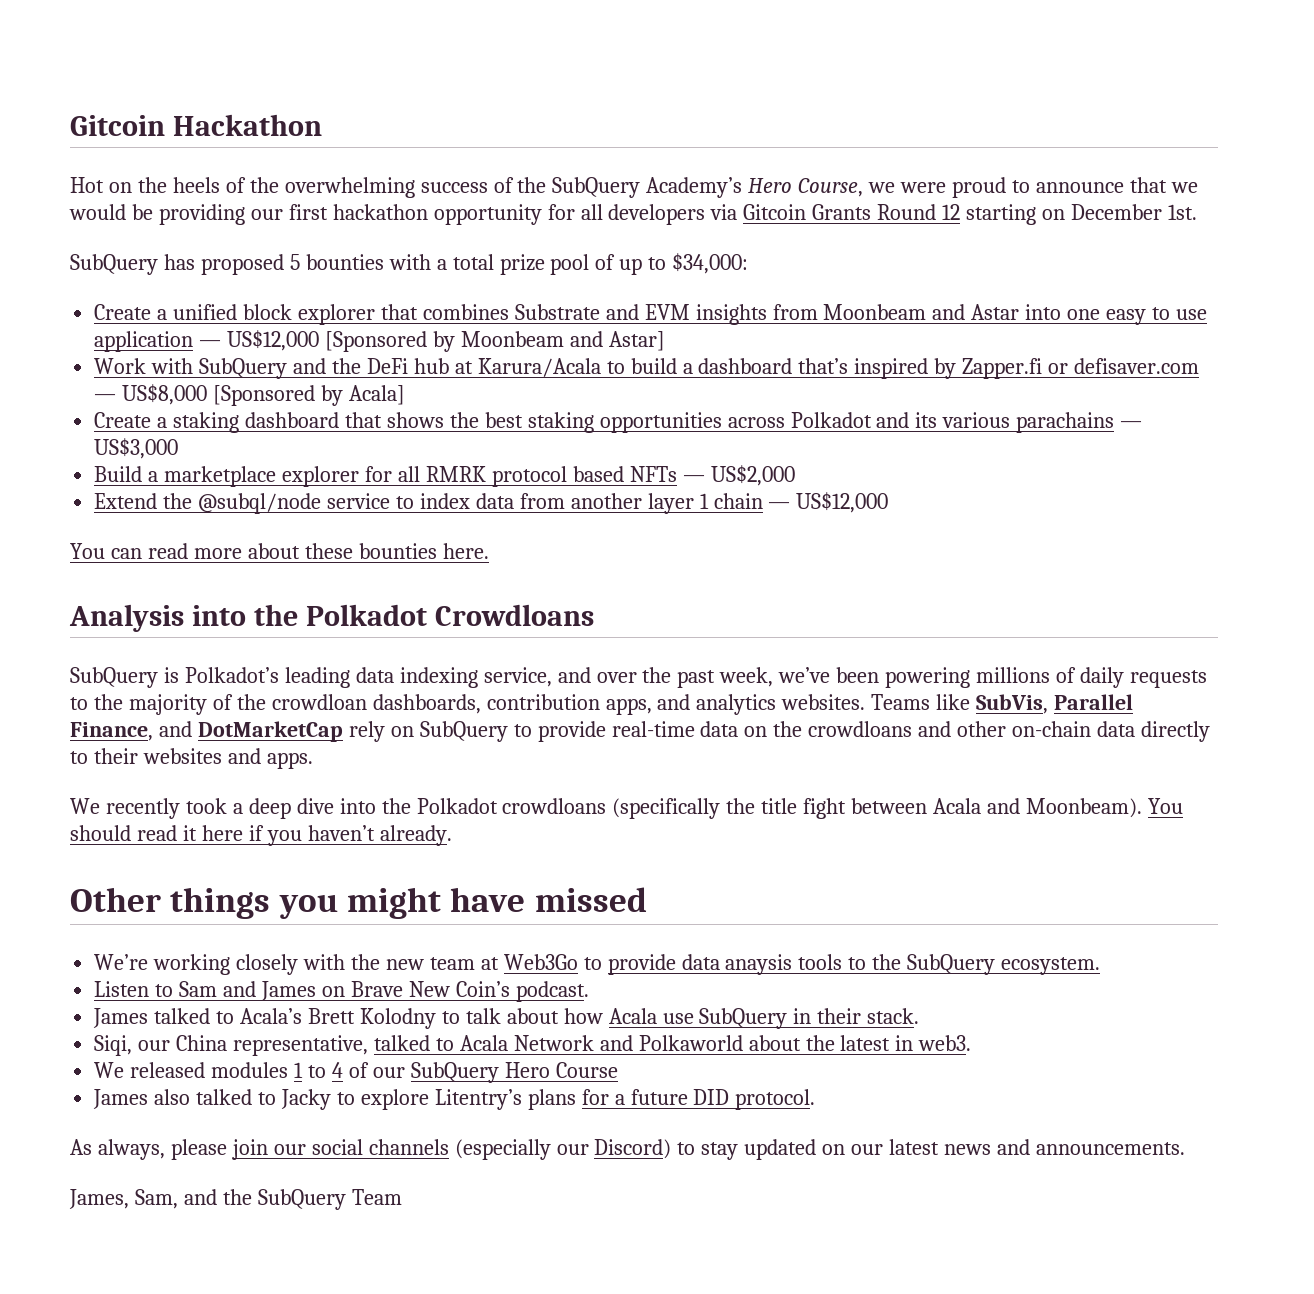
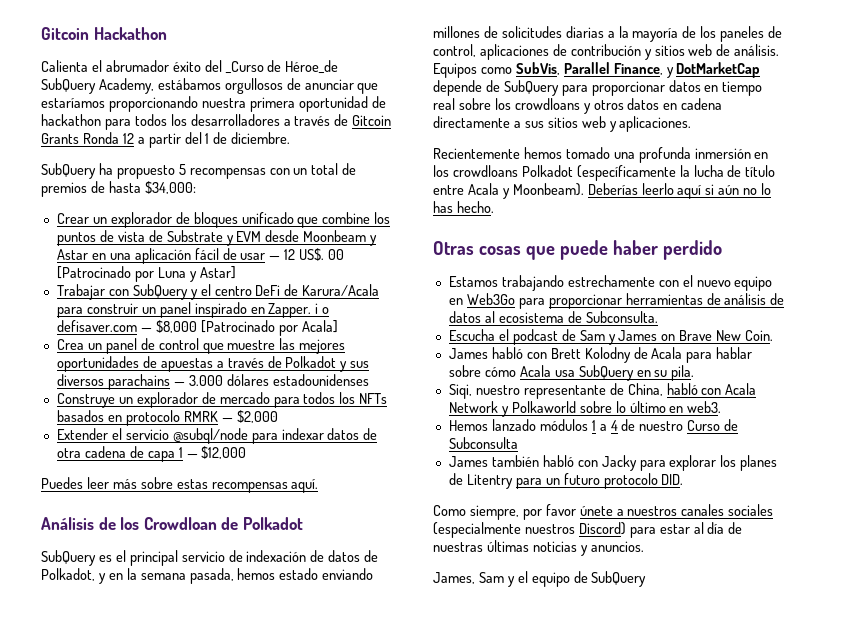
[70,177,1198,198] [69,204,1197,225] [70,253,749,275] [94,304,1208,325] [94,330,665,352] [94,358,1200,379] [94,384,405,406] [94,412,1143,433] [94,438,179,459] [94,465,795,487] [94,492,889,514] [70,543,489,559] [69,604,594,632] [70,667,1207,688] [70,694,1134,715] [70,721,1210,742] [70,748,313,769] [70,798,1183,819] [70,825,452,846] [70,887,647,919] [94,954,1101,975] [94,981,257,997] Hot on the heels of the overwhelming success of the SubQuery Academy’s Hero Course, we were proud to announce that we would be providing our first hackathon opportunity for all developers via Gitcoin Grants Round 12 starting on December 1st. // SubQuery has proposed 5 bounties with a total prize pool of up to $34,000: // Create a unified block explorer that combines Substrate and EVM insights from Moonbeam and Astar into one easy to use application — US$12,000 [Sponsored by Moonbeam and Astar] // Work with SubQuery and the DeFi hub at Karura/Acala to build a dashboard that’s inspired by Zapper.fi or defisaver.com — US$8,000 [Sponsored by Acala] // Create a staking dashboard that shows the best staking opportunities across Polkadot and its various parachains — US$3,000 // Build a marketplace explorer for all RMRK protocol based NFTs — US$2,000 // Extend the @subql/node service to index data from another layer 1 chain — US$12,000 // You can read more about these bounties here. // Analysis into the Polkadot Crowdloans // SubQuery is Polkadot’s leading data indexing service, and over the past week, we’ve been powering millions of daily requests to the majority of the crowdloan dashboards, contribution apps, and analytics websites. Teams like SubVis, Parallel Finance, and DotMarketCap rely on SubQuery to provide real-time data on the crowdloans and other on-chain data directly to their websites and apps. // We recently took a deep dive into the Polkadot crowdloans (specifically the title fight between Acala and Moonbeam). You should read it here if you haven’t already. // Other things you might have missed // We’re working closely with the new team at Web3Go to provide data anaysis tools to the SubQuery ecosystem. // Listen to Sam and -> [41,60,339,74] [41,78,379,94] [41,96,386,112] [41,114,392,130] [41,132,291,148] [41,163,357,179] [41,181,196,197] [56,212,391,228] [56,230,378,246] [56,248,345,264] [56,266,236,282] [56,284,380,300] [56,302,330,318] [56,320,338,336] [56,338,346,354] [56,356,370,372] [56,374,369,390] [56,392,388,408] [56,410,278,426] [56,428,378,444] [56,446,247,462] [41,477,319,493] [41,517,303,530] [41,550,379,566] [41,568,374,584] [433,26,783,42] [433,44,780,60] [433,62,761,78] [433,80,763,96] [433,98,723,114] [433,116,692,132] [433,147,769,163] [433,165,776,181] [433,183,772,199] [433,201,494,213] [433,240,722,260] [448,275,773,291] [448,293,785,309] [448,311,658,323] [448,329,616,345] Calienta el abrumador éxito del _Curso de Héroe_de SubQuery Academy, estábamos orgullosos de anunciar que estaríamos proporcionando nuestra primera oportunidad de hackathon para todos los desarrolladores a través de Gitcoin Grants Ronda 12 a partir del 1 de diciembre. // SubQuery ha propuesto 5 recompensas con un total de premios de hasta $34,000: // Crear un explorador de bloques unificado que combine los puntos de vista de Substrate y EVM desde Moonbeam y Astar en una aplicación fácil de usar — 12 US$. 00 [Patrocinado por Luna y Astar] // Trabajar con SubQuery y el centro DeFi de Karura/Acala para construir un panel inspirado en Zapper. i o defisaver.com — $8,000 [Patrocinado por Acala] // Crea un panel de control que muestre las mejores oportunidades de apuestas a través de Polkadot y sus diversos parachains — 3.000 dólares estadounidenses // Construye un explorador de mercado para todos los NFTs basados en protocolo RMRK — $2,000 // Extender el servicio @subql/node para indexar datos de otra cadena de capa 1 — $12,000 // Puedes leer más sobre estas recompensas aquí. // Análisis de los Crowdloan de Polkadot // SubQuery es el principal servicio de indexación de datos de Polkadot, y en la semana pasada, hemos estado enviando millones de solicitudes diarias a la mayoría de los paneles de control, aplicaciones de contribución y sitios web de análisis. Equipos como SubVis, Parallel Finance, y DotMarketCap depende de SubQuery para proporcionar datos en tiempo real sobre los crowdloans y otros datos en cadena directamente a sus sitios web y aplicaciones. // Recientemente hemos tomado una profunda inmersión en los crowdloans Polkadot (específicamente la lucha de título entre Acala y Moonbeam). Deberías leerlo aquí si aún no lo has hecho. // Otras cosas que puede haber perdido // Estamos trabajando estrechamente con el nuevo equipo en Web3Go para proporcionar herramientas de análisis de datos al ecosistema de Subconsulta. // Escucha el podcast de Sam y
[455,981,589,1002] [93,1008,920,1029] [94,1035,972,1056] [94,1062,618,1083] [93,1089,816,1110] [70,1139,1185,1160] [69,1189,402,1210] Coin’s podcast. // James talked to Acala’s Brett Kolodny to talk about how Acala use SubQuery in their stack. // Siqi, our China representative, talked to Acala Network and Polkaworld about the latest in web3. // We released modules 1 to 4 of our SubQuery Hero Course // James also talked to Jacky to explore Litentry’s plans for a future DID protocol. // As always, please join our social channels (especially our Discord) to stay updated on our latest news and announcements. // James, Sam, and the SubQuery Team -> [745,330,774,341] [448,347,753,363] [448,365,695,381] [448,383,757,399] [448,401,722,417] [448,419,739,431] [448,437,518,449] [448,455,778,471] [448,473,684,489] [433,504,774,520] [433,522,743,538] [433,540,644,556] [433,571,647,587] Coin. // James habló con Brett Kolodny de Acala para hablar sobre cómo Acala usa SubQuery en su pila. // Siqi, nuestro representante de China, habló con Acala Network y Polkaworld sobre lo último en web3. // Hemos lanzado módulos 1 a 4 de nuestro Curso de Subconsulta // James también habló con Jacky para explorar los planes de Litentry para un futuro protocolo DID. // Como siempre, por favor únete a nuestros canales sociales (especialmente nuestros Discord) para estar al día de nuestras últimas noticias y anuncios. // James, Sam y el equipo de SubQuery

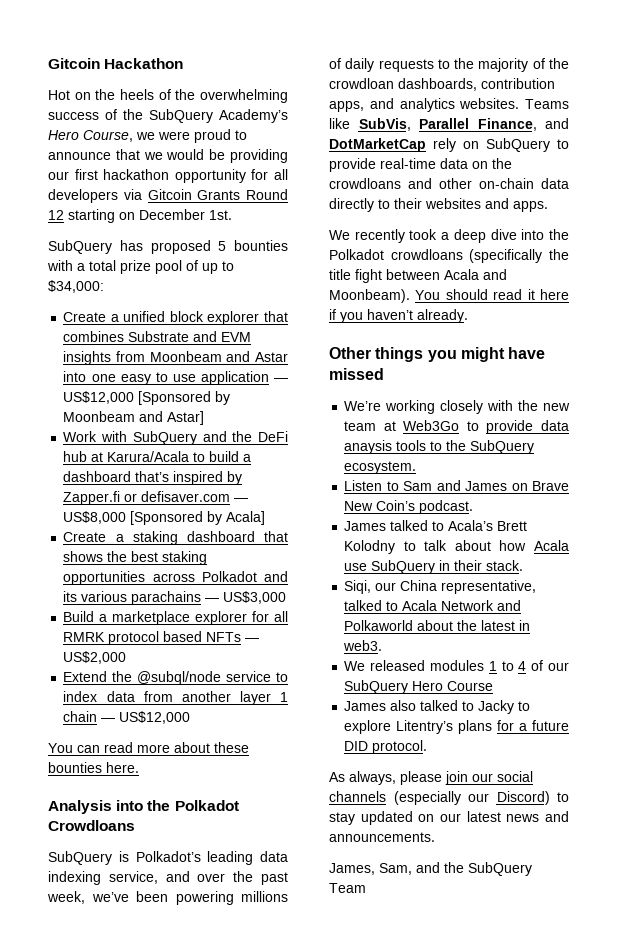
[41,60,339,74] [41,78,379,94] [41,96,386,112] [41,114,392,130] [41,132,291,148] [41,163,357,179] [41,181,196,197] [56,212,391,228] [56,230,378,246] [56,248,345,264] [56,266,236,282] [56,284,380,300] [56,302,330,318] [56,320,338,336] [56,338,346,354] [56,356,370,372] [56,374,369,390] [56,392,388,408] [56,410,278,426] [56,428,378,444] [56,446,247,462] [41,477,319,493] [41,517,303,530] [41,550,379,566] [41,568,374,584] [433,26,783,42] [433,44,780,60] [433,62,761,78] [433,80,763,96] [433,98,723,114] [433,116,692,132] [433,147,769,163] [433,165,776,181] [433,183,772,199] [433,201,494,213] [433,240,722,260] [448,275,773,291] [448,293,785,309] [448,311,658,323] [448,329,616,345] Calienta el abrumador éxito del _Curso de Héroe_de SubQuery Academy, estábamos orgullosos de anunciar que estaríamos proporcionando nuestra primera oportunidad de hackathon para todos los desarrolladores a través de Gitcoin Grants Ronda 12 a partir del 1 de diciembre. // SubQuery ha propuesto 5 recompensas con un total de premios de hasta $34,000: // Crear un explorador de bloques unificado que combine los puntos de vista de Substrate y EVM desde Moonbeam y Astar en una aplicación fácil de usar — 12 US$. 00 [Patrocinado por Luna y Astar] // Trabajar con SubQuery y el centro DeFi de Karura/Acala para construir un panel inspirado en Zapper. i o defisaver.com — $8,000 [Patrocinado por Acala] // Crea un panel de control que muestre las mejores oportunidades de apuestas a través de Polkadot y sus diversos parachains — 3.000 dólares estadounidenses // Construye un explorador de mercado para todos los NFTs basados en protocolo RMRK — $2,000 // Extender el servicio @subql/node para indexar datos de otra cadena de capa 1 — $12,000 // Puedes leer más sobre estas recompensas aquí. // Análisis de los Crowdloan de Polkadot // SubQuery es el principal servicio de indexación de datos de Polkadot, y en la semana pasada, hemos estado enviando millones de solicitudes diarias a la mayoría de los paneles de control, aplicaciones de contribución y sitios web de análisis. Equipos como SubVis, Parallel Finance, y DotMarketCap depende de SubQuery para proporcionar datos en tiempo real sobre los crowdloans y otros datos en cadena directamente a sus sitios web y aplicaciones. // Recientemente hemos tomado una profunda inmersión en los crowdloans Polkadot (específicamente la lucha de título entre Acala y Moonbeam). Deberías leerlo aquí si aún no lo has hecho. // Otras cosas que puede haber perdido // Estamos trabajando estrechamente con el nuevo equipo en Web3Go para proporcionar herramientas de análisis de datos al ecosistema de Subconsulta. // Escucha el podcast de Sam y -> [48,89,288,103] [48,109,288,123] [48,129,247,143] [48,149,288,163] [48,169,288,183] [48,189,288,203] [48,209,232,223] [48,240,288,254] [47,260,234,274] [48,280,104,293] [63,311,288,325] [63,331,252,342] [63,351,288,365] [63,371,288,385] [63,391,231,405] [63,411,205,425] [63,431,288,445] [63,451,252,462] [63,471,243,485] [63,491,249,505] [63,511,266,525] [63,531,288,545] [63,551,208,565] [63,571,288,585] [63,591,287,605] [63,611,288,625] [63,631,260,645] [63,651,127,664] [63,671,288,685] [63,691,288,705] [63,711,191,724] [48,742,249,753] [48,762,139,773] [48,800,239,814] [48,820,135,831] [48,851,288,865] [48,871,288,885] [47,891,288,905] [329,58,569,72] [329,78,555,91] [329,98,569,112] [329,118,569,131] [329,138,569,152] [329,158,512,172] [329,178,569,189] [329,198,548,212] [329,229,569,243] [329,249,569,263] [329,269,507,283] [329,289,569,303] [329,309,468,323] [329,347,546,362] [329,368,384,380] [344,400,570,414] [344,420,569,434] [344,440,535,454] [344,461,417,474] [344,480,461,491] Hot on the heels of the overwhelming success of the SubQuery Academy’s Hero Course, we were proud to announce that we would be providing our first hackathon opportunity for all developers via Gitcoin Grants Round 12 starting on December 1st. // SubQuery has proposed 5 bounties with a total prize pool of up to $34,000: // Create a unified block explorer that combines Substrate and EVM insights from Moonbeam and Astar into one easy to use application — US$12,000 [Sponsored by Moonbeam and Astar] // Work with SubQuery and the DeFi hub at Karura/Acala to build a dashboard that’s inspired by Zapper.fi or defisaver.com — US$8,000 [Sponsored by Acala] // Create a staking dashboard that shows the best staking opportunities across Polkadot and its various parachains — US$3,000 // Build a marketplace explorer for all RMRK protocol based NFTs — US$2,000 // Extend the @subql/node service to index data from another layer 1 chain — US$12,000 // You can read more about these bounties here. // Analysis into the Polkadot Crowdloans // SubQuery is Polkadot’s leading data indexing service, and over the past week, we’ve been powering millions of daily requests to the majority of the crowdloan dashboards, contribution apps, and analytics websites. Teams like SubVis, Parallel Finance, and DotMarketCap rely on SubQuery to provide real-time data on the crowdloans and other on-chain data directly to their websites and apps. // We recently took a deep dive into the Polkadot crowdloans (specifically the title fight between Acala and Moonbeam). You should read it here if you haven’t already. // Other things you might have missed // We’re working closely with the new team at Web3Go to provide data anaysis tools to the SubQuery ecosystem. // Listen to Sam and
[745,330,774,341] [448,347,753,363] [448,365,695,381] [448,383,757,399] [448,401,722,417] [448,419,739,431] [448,437,518,449] [448,455,778,471] [448,473,684,489] [433,504,774,520] [433,522,743,538] [433,540,644,556] [433,571,647,587] Coin. // James habló con Brett Kolodny de Acala para hablar sobre cómo Acala usa SubQuery en su pila. // Siqi, nuestro representante de China, habló con Acala Network y Polkaworld sobre lo último en web3. // Hemos lanzado módulos 1 a 4 de nuestro Curso de Subconsulta // James también habló con Jacky para explorar los planes de Litentry para un futuro protocolo DID. // Como siempre, por favor únete a nuestros canales sociales (especialmente nuestros Discord) para estar al día de nuestras últimas noticias y anuncios. // James, Sam y el equipo de SubQuery -> [376,500,474,514] [344,520,528,531] [344,540,569,554] [344,560,524,574] [344,580,537,594] [344,600,522,611] [344,620,531,631] [343,640,383,651] [344,660,569,671] [344,680,494,694] [344,700,531,714] [344,720,569,734] [344,740,428,754] [329,771,533,785] [329,791,569,805] [329,811,569,825] [329,832,435,842] [329,862,532,876] [329,883,366,893] Coin’s podcast. // James talked to Acala’s Brett Kolodny to talk about how Acala use SubQuery in their stack. // Siqi, our China representative, talked to Acala Network and Polkaworld about the latest in web3. // We released modules 1 to 4 of our SubQuery Hero Course // James also talked to Jacky to explore Litentry’s plans for a future DID protocol. // As always, please join our social channels (especially our Discord) to stay updated on our latest news and announcements. // James, Sam, and the SubQuery Team

